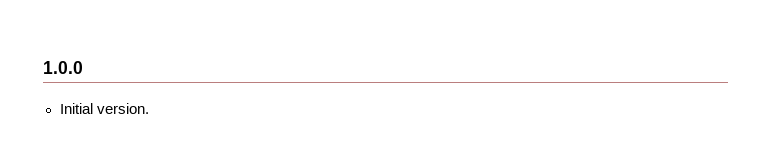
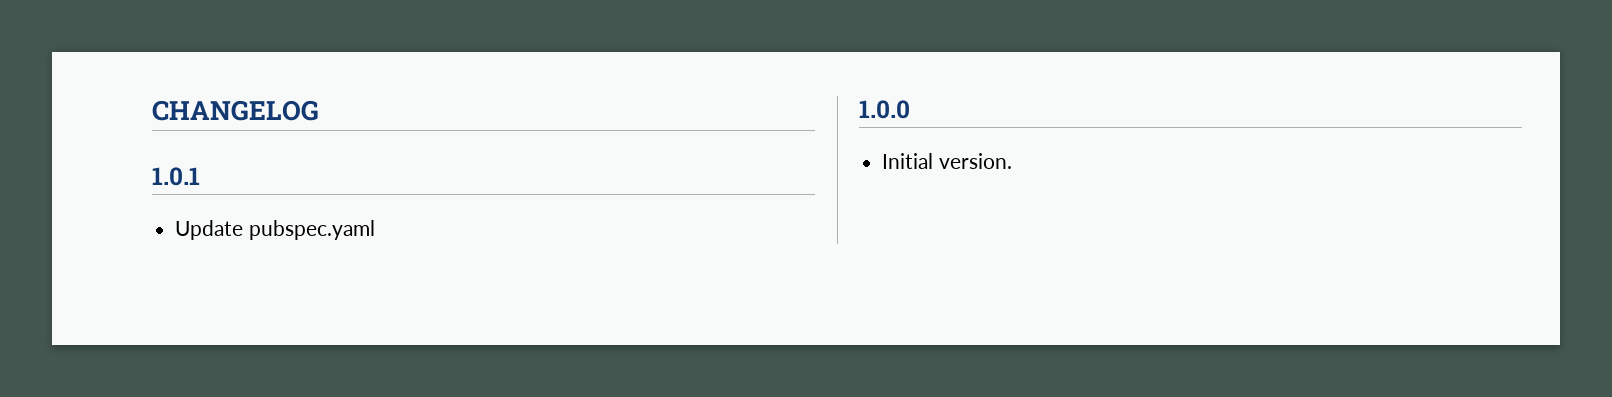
(43, 67) none -> [152,100,319,121] [152,167,200,186] [175,220,375,240] CHANGELOG // 1.0.1 // Update pubspec.yaml //

